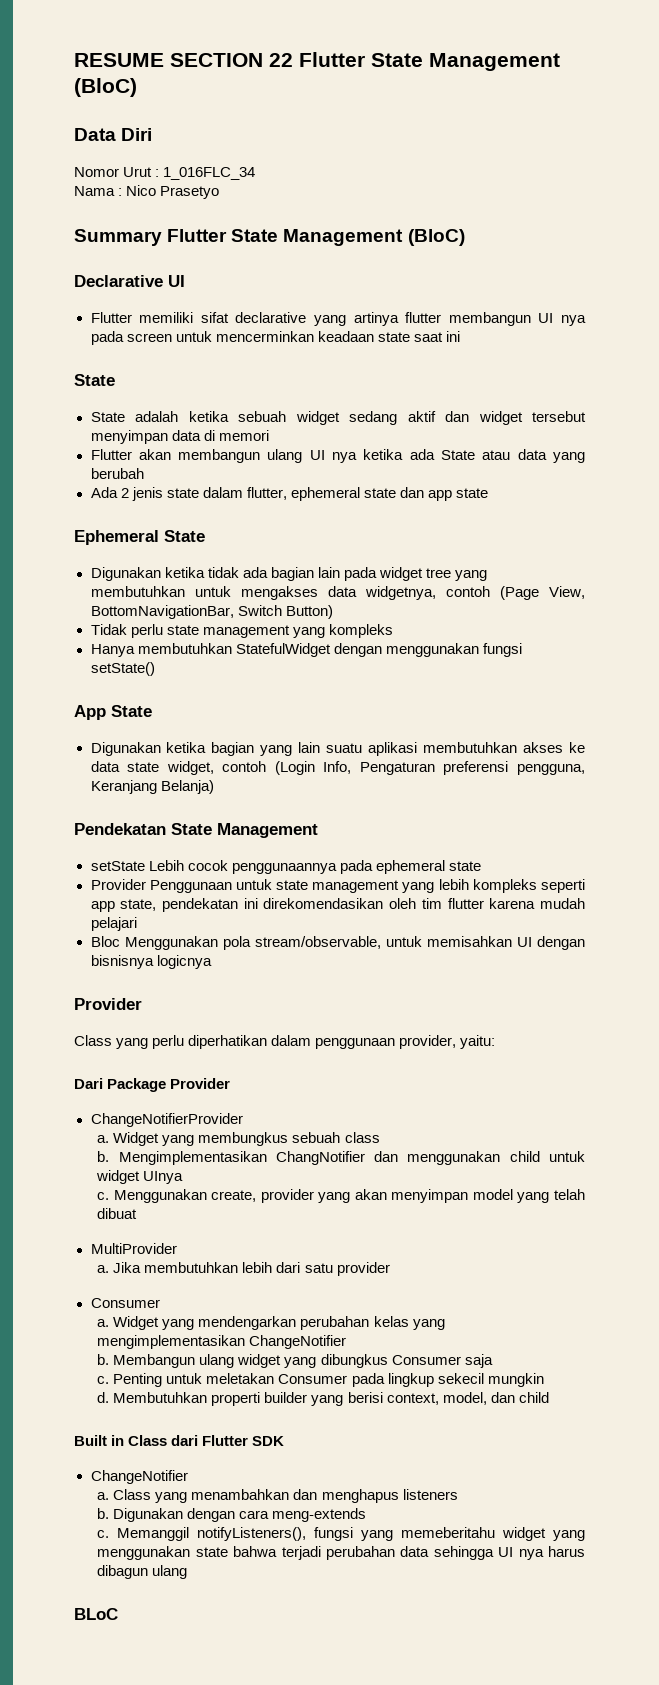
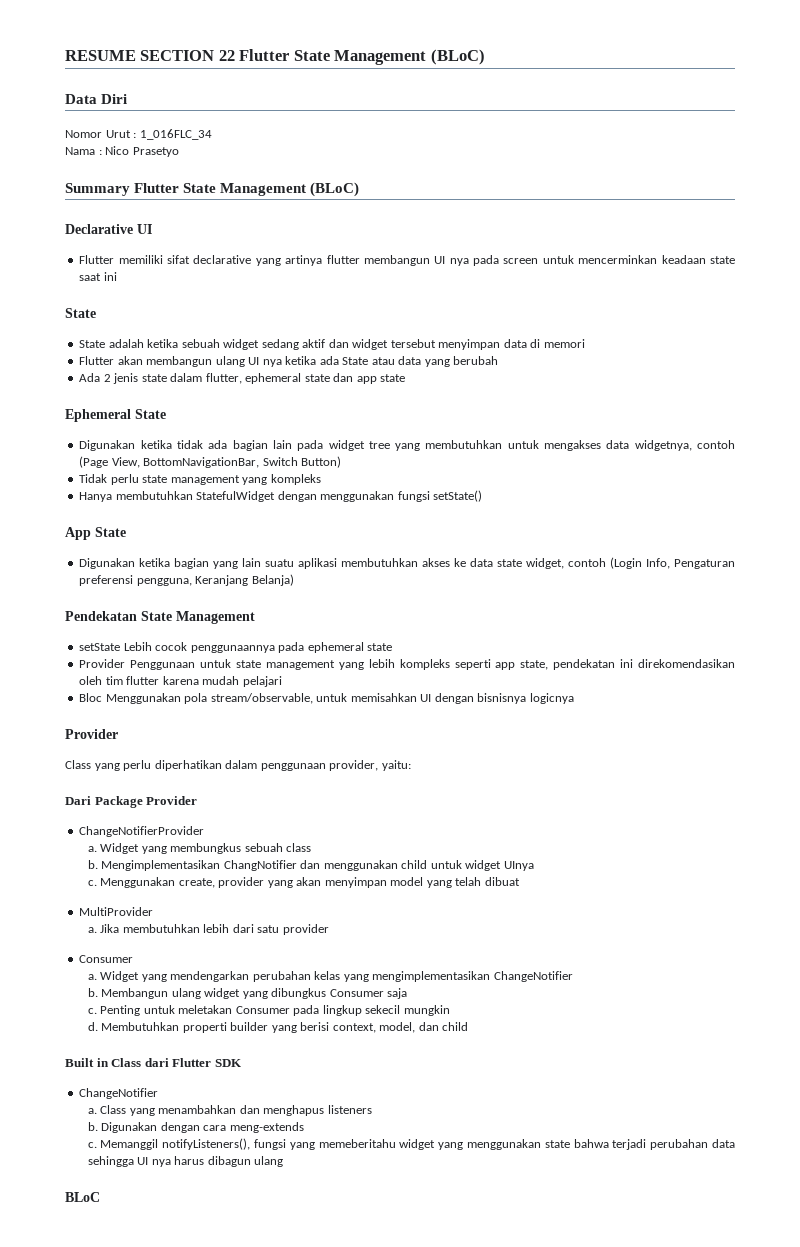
[74,78,137,97] (BloC) -> [430,49,485,65] (BLoC)
[407,229,465,246] (BloC) -> [310,182,360,197] (BLoC)

